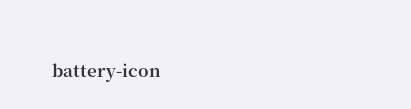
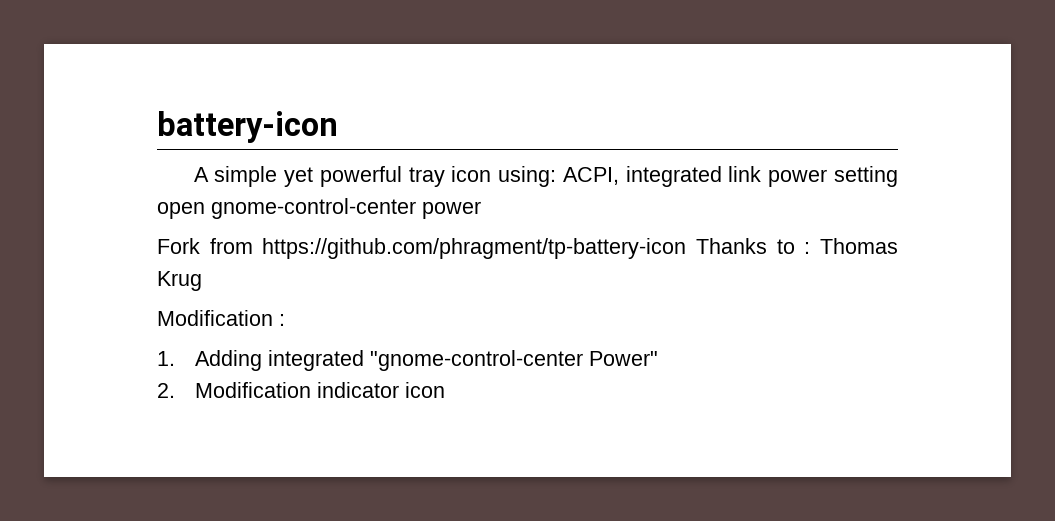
(161, 72) none -> [193,166,898,187] [157,198,481,219] [157,238,898,259] [157,271,202,291] [157,310,285,326] [157,350,659,371] [157,382,446,398] // A simple yet powerful tray icon using: ACPI, integrated link power setting open gnome-control-center power // Fork from https://github.com/phragment/tp-battery-icon Thanks to : Thomas Krug // Modification : // 1. Adding integrated "gnome-control-center Power" // 2. Modification indicator icon

